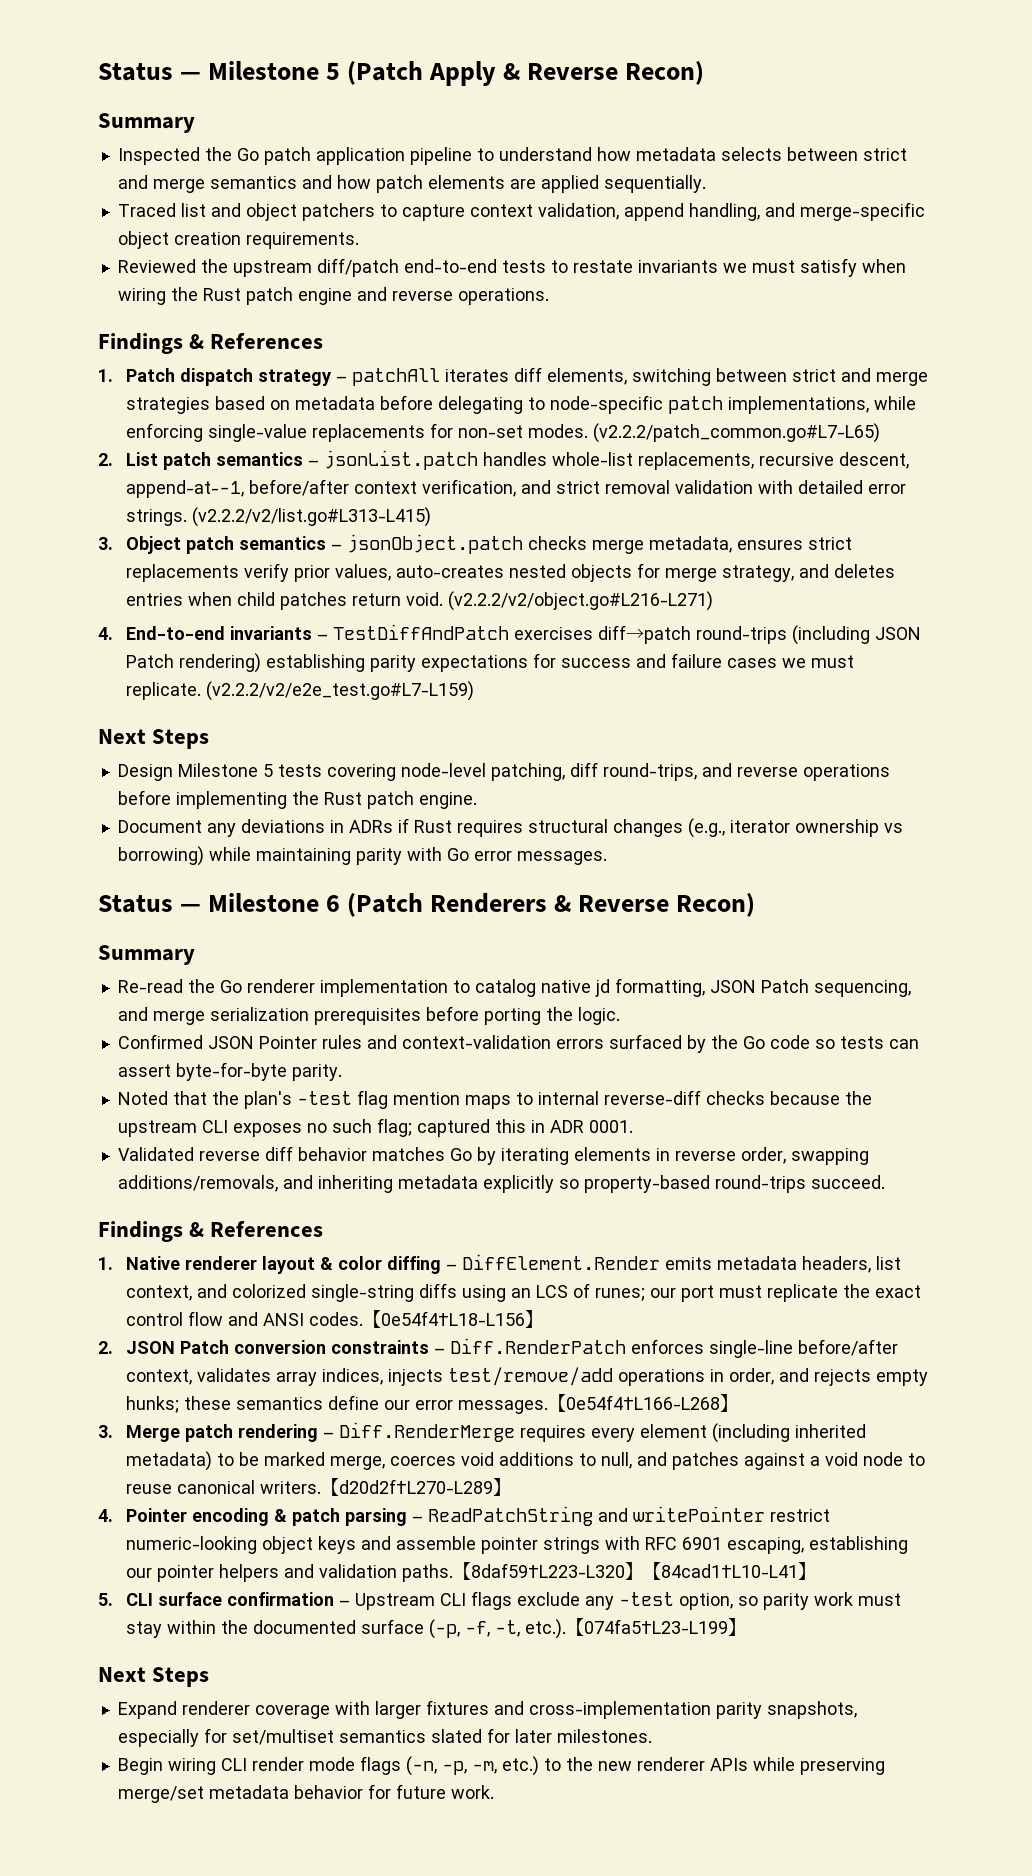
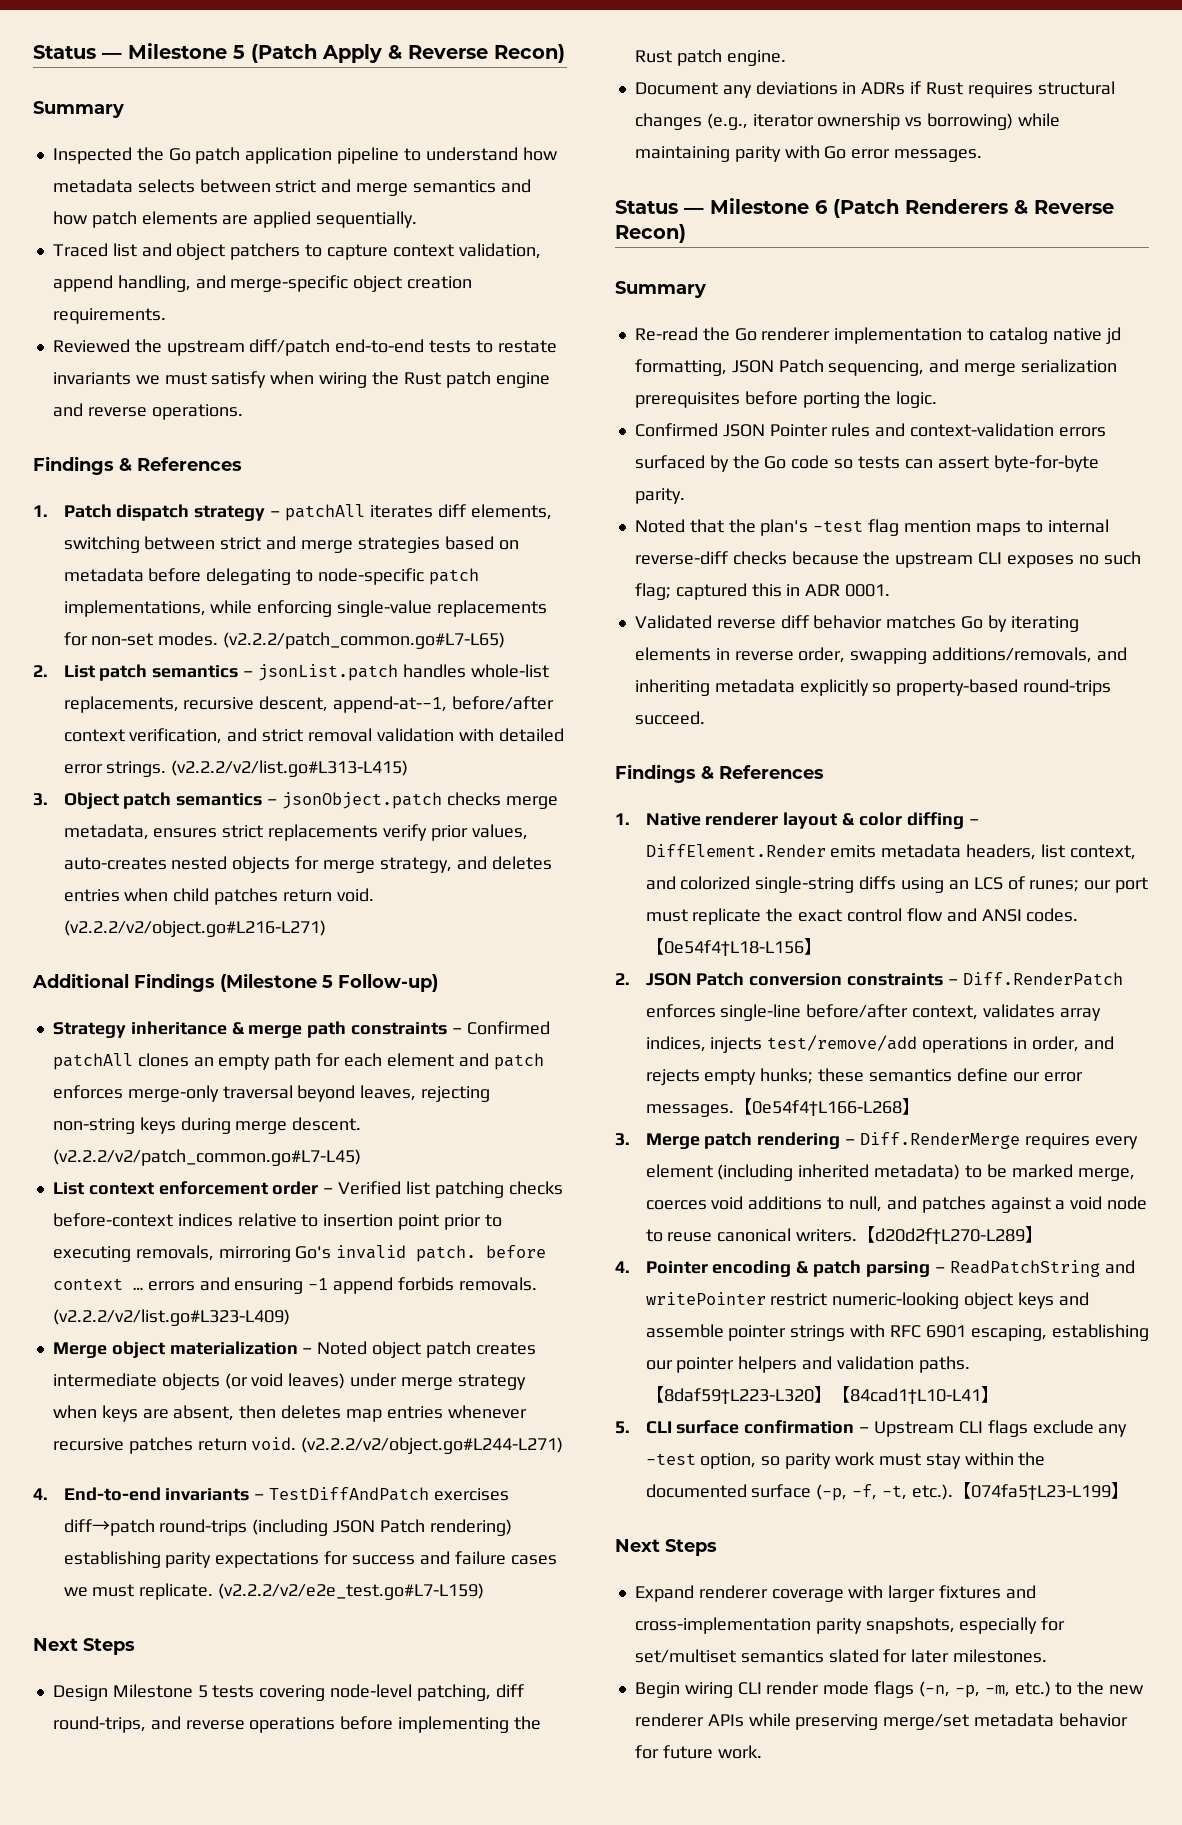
(714, 601) none -> [32,973,438,992] [52,1021,550,1038] [52,1053,544,1070] [52,1085,491,1102] [52,1117,362,1134] [52,1149,361,1166] [52,1181,563,1198] [52,1213,502,1230] [52,1245,547,1262] [52,1277,537,1294] [52,1309,290,1326] [52,1341,536,1358] [52,1373,526,1390] [52,1405,527,1422] [52,1437,564,1454] // Additional Findings (Milestone 5 Follow-up) // Strategy inheritance & merge path constraints – Confirmed patchAll clones an empty path for each element and patch enforces merge-only traversal beyond leaves, rejecting non-string keys during merge descent. (v2.2.2/v2/patch_common.go#L7-L45) // List context enforcement order – Verified list patching checks before-context indices relative to insertion point prior to executing removals, mirroring Go's invalid patch. before context … errors and ensuring -1 append forbids removals. (v2.2.2/v2/list.go#L323-L409) // Merge object materialization – Noted object patch creates intermediate objects (or void leaves) under merge strategy when keys are absent, then deletes map entries whenever recursive patches return void. (v2.2.2/v2/object.go#L244-L271)

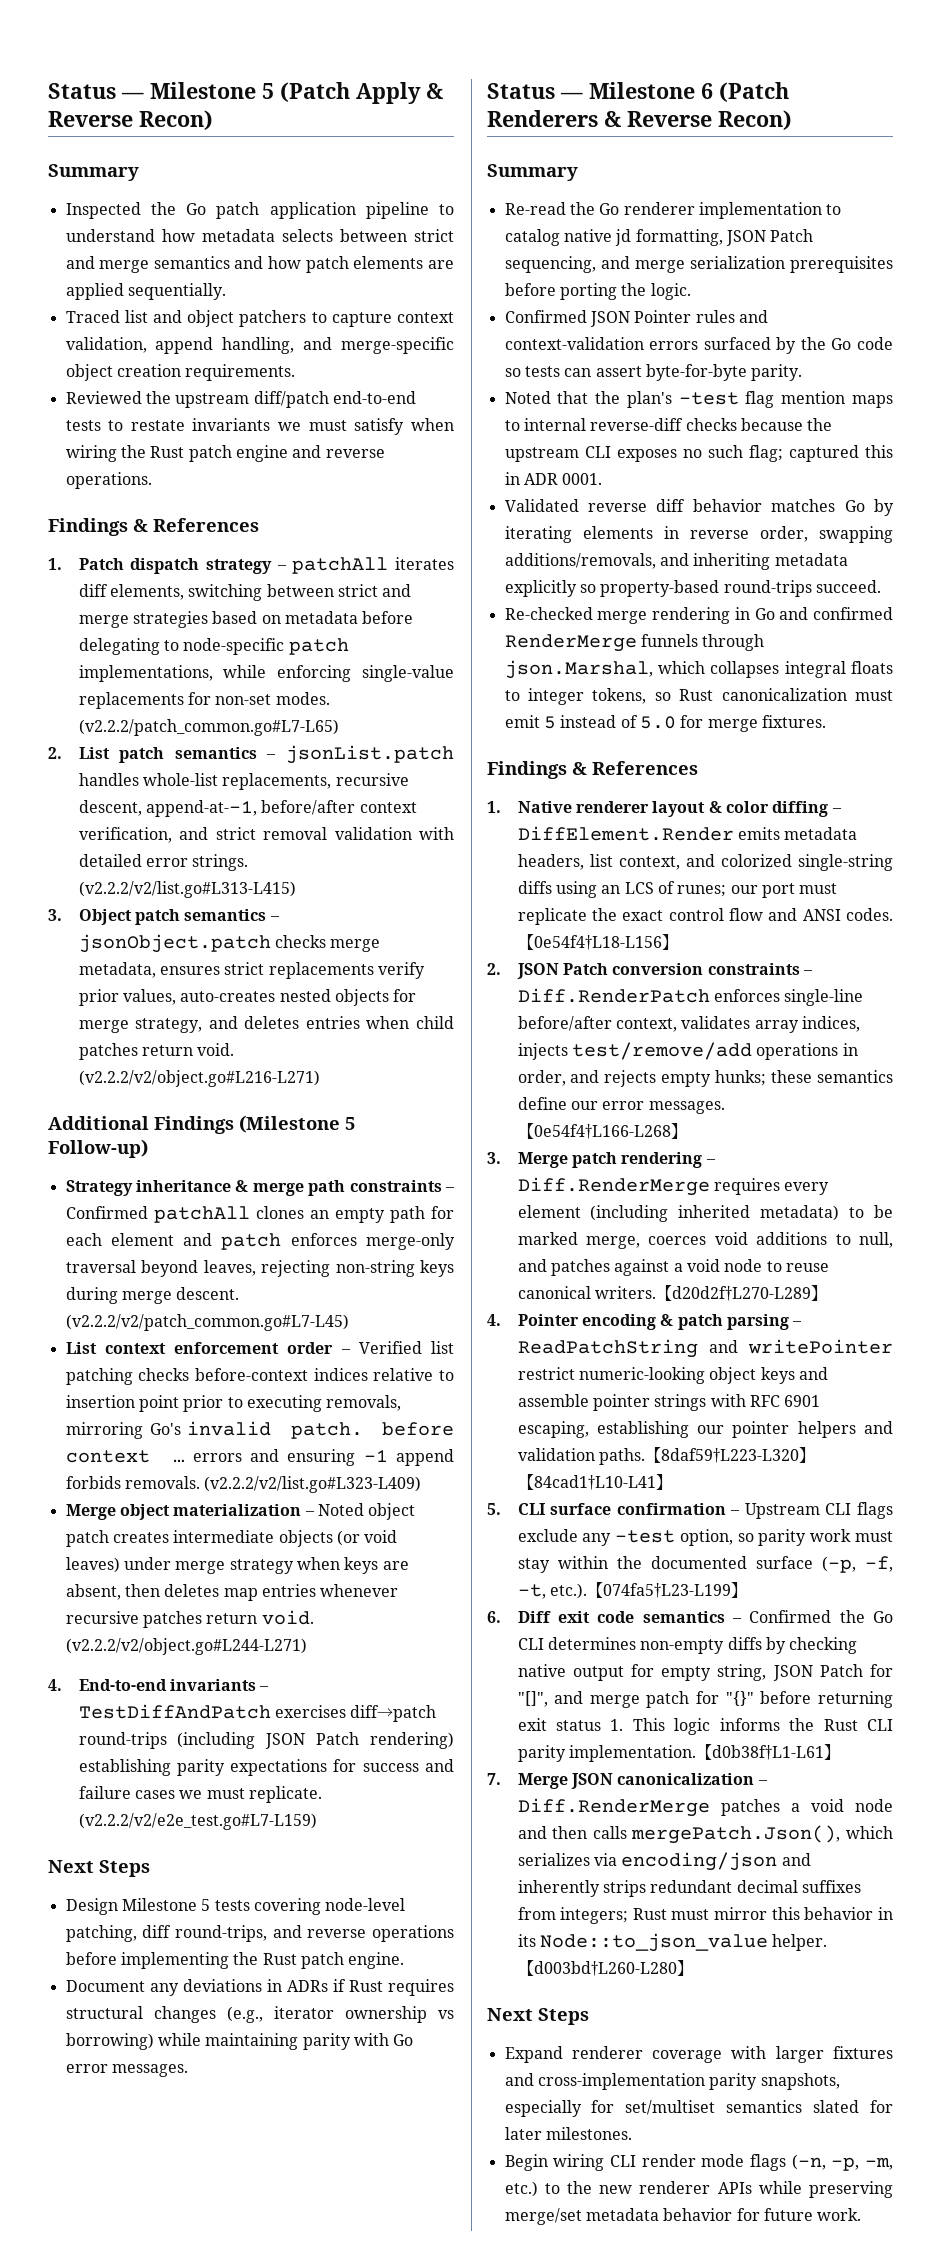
(705, 718) none -> [504,607,893,624] [504,634,765,652] [504,660,893,679] [504,688,893,705] [504,715,826,732] // Re-checked merge rendering in Go and confirmed RenderMerge funnels through json.Marshal, which collapses integral floats to integer tokens, so Rust canonicalization must emit 5 instead of 5.0 for merge fixtures.
(1129, 1490) none -> [487,1610,893,1623] [517,1637,858,1654] [517,1664,893,1681] [517,1691,893,1708] [517,1718,893,1735] [517,1744,840,1762] [487,1773,768,1789] [517,1798,893,1817] [517,1825,893,1844] [517,1852,811,1871] [517,1880,861,1897] [517,1907,893,1924] [517,1933,828,1952] [517,1960,693,1976] // 6. Diff exit code semantics – Confirmed the Go CLI determines non-empty diffs by checking native output for empty string, JSON Patch for "[]", and merge patch for "{}" before returning exit status 1. This logic informs the Rust CLI parity implementation.【d0b38f†L1-L61】 // 7. Merge JSON canonicalization – Diff.RenderMerge patches a void node and then calls mergePatch.Json(), which serializes via encoding/json and inherently strips redundant decimal suffixes from integers; Rust must mirror this behavior in its Node::to_json_value helper.【d003bd†L260-L280】

